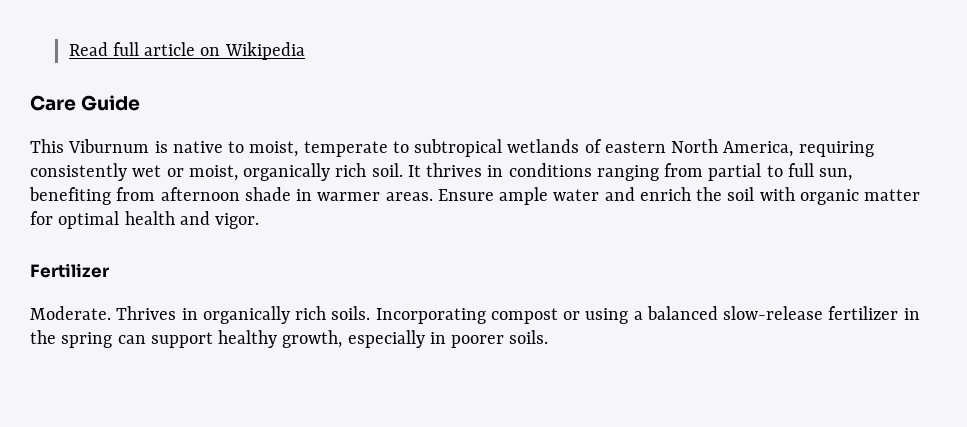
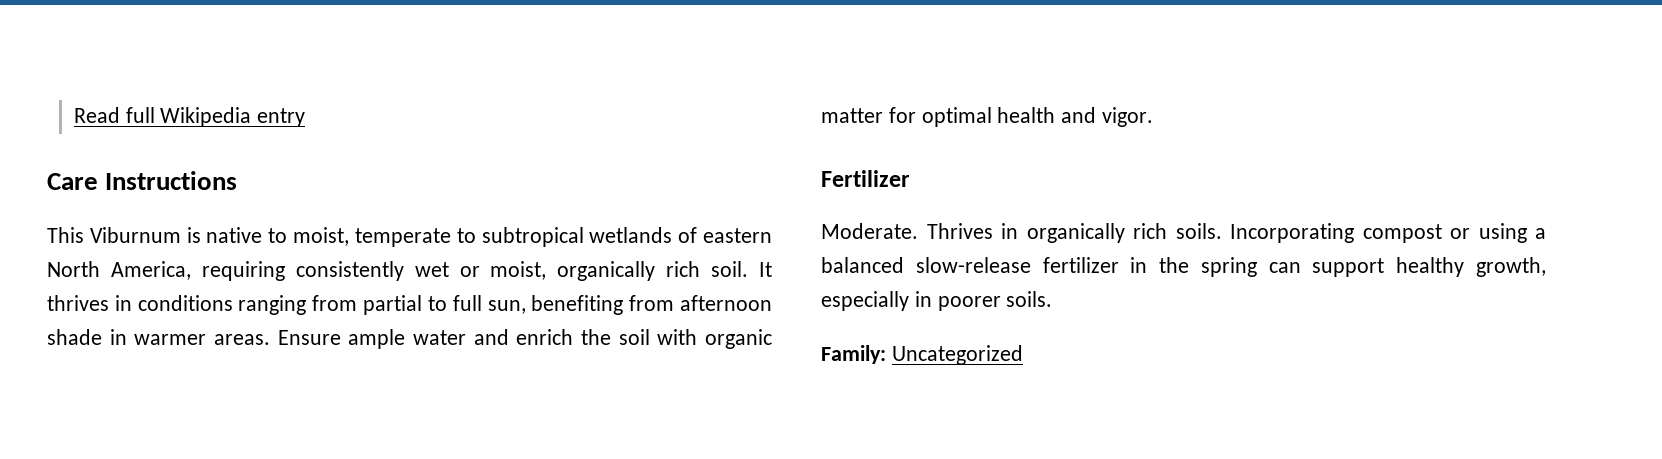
[144,42,221,56] article on -> (155, 115) none
(305, 51) none -> [257,108,306,127] entry
[81,95,141,111] Guide -> [105,171,238,190] Instructions
(549, 337) none -> [821,345,1023,365] // Family: Uncategorized

